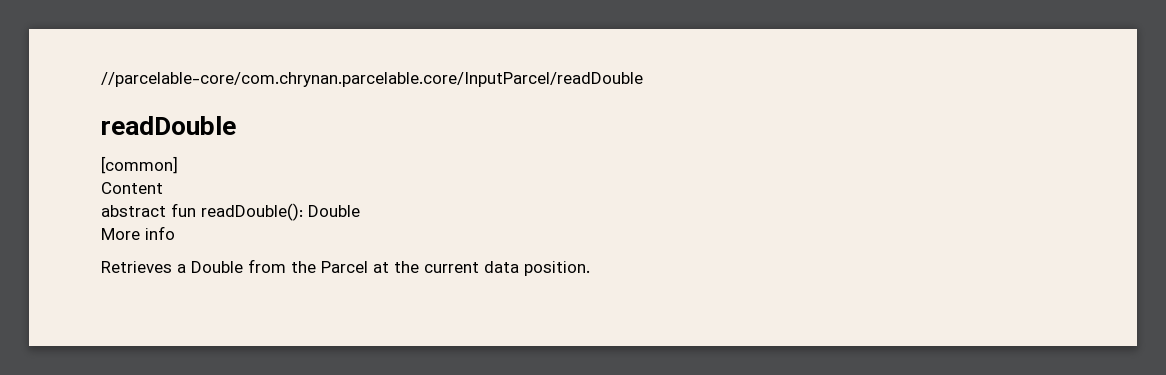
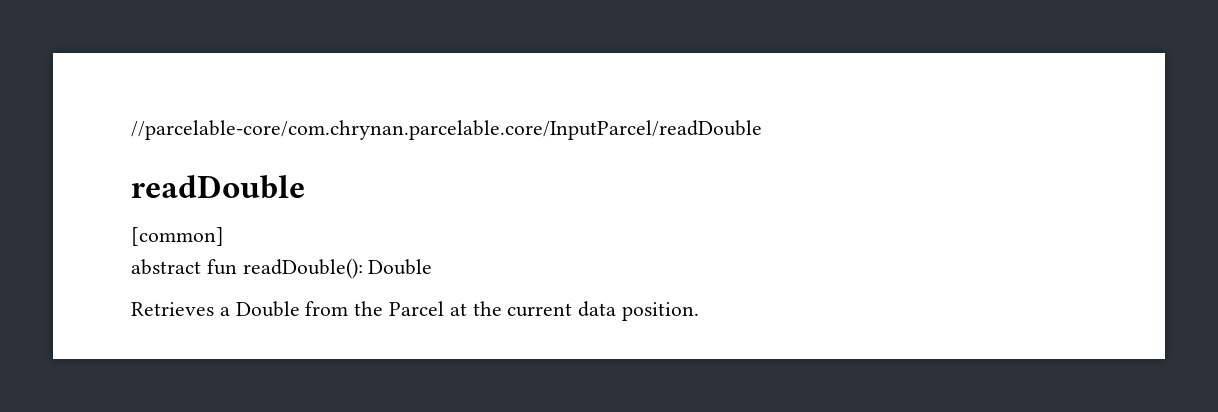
[101,182,163,194] // Content -> (224, 236) none
[101,226,175,240] // More info -> (433, 267) none

